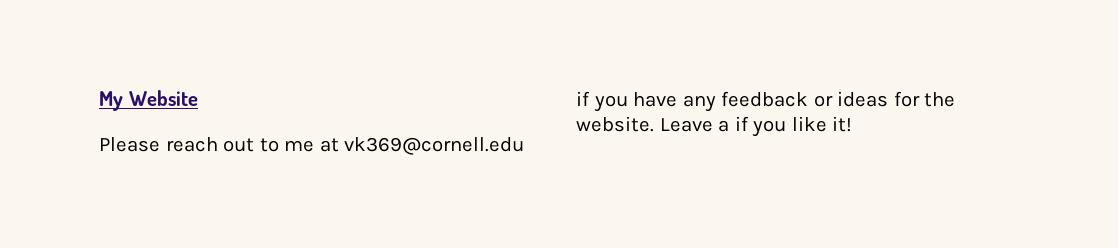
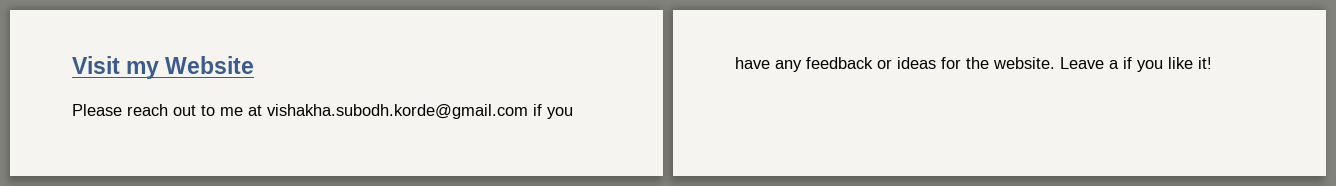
[99,91,123,111] My -> [72,56,160,79] Visit my
[344,137,525,155] vk369@cornell.edu -> [267,104,528,119] vishakha.subodh.korde@gmail.com

